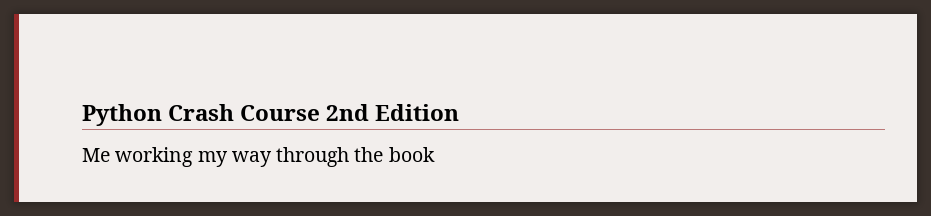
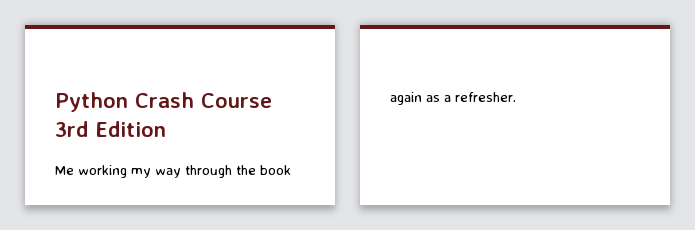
[326,104,370,121] 2nd -> [55,121,88,137] 3rd
(435, 154) none -> [390,92,516,105] again as a refresher.

